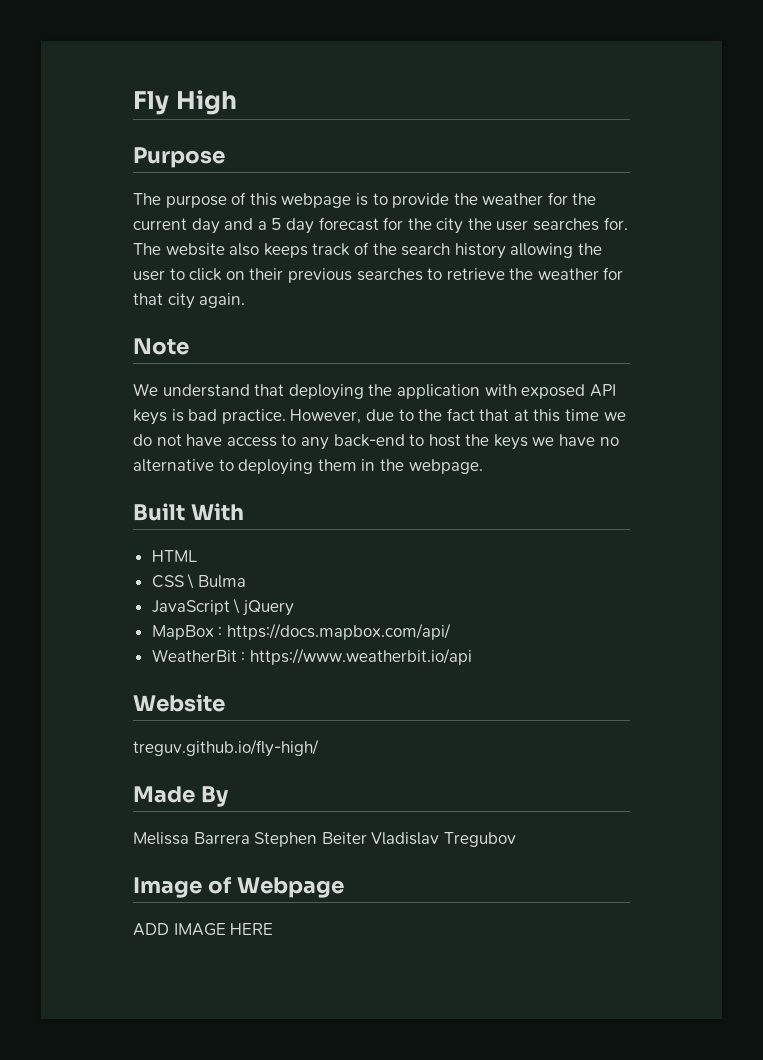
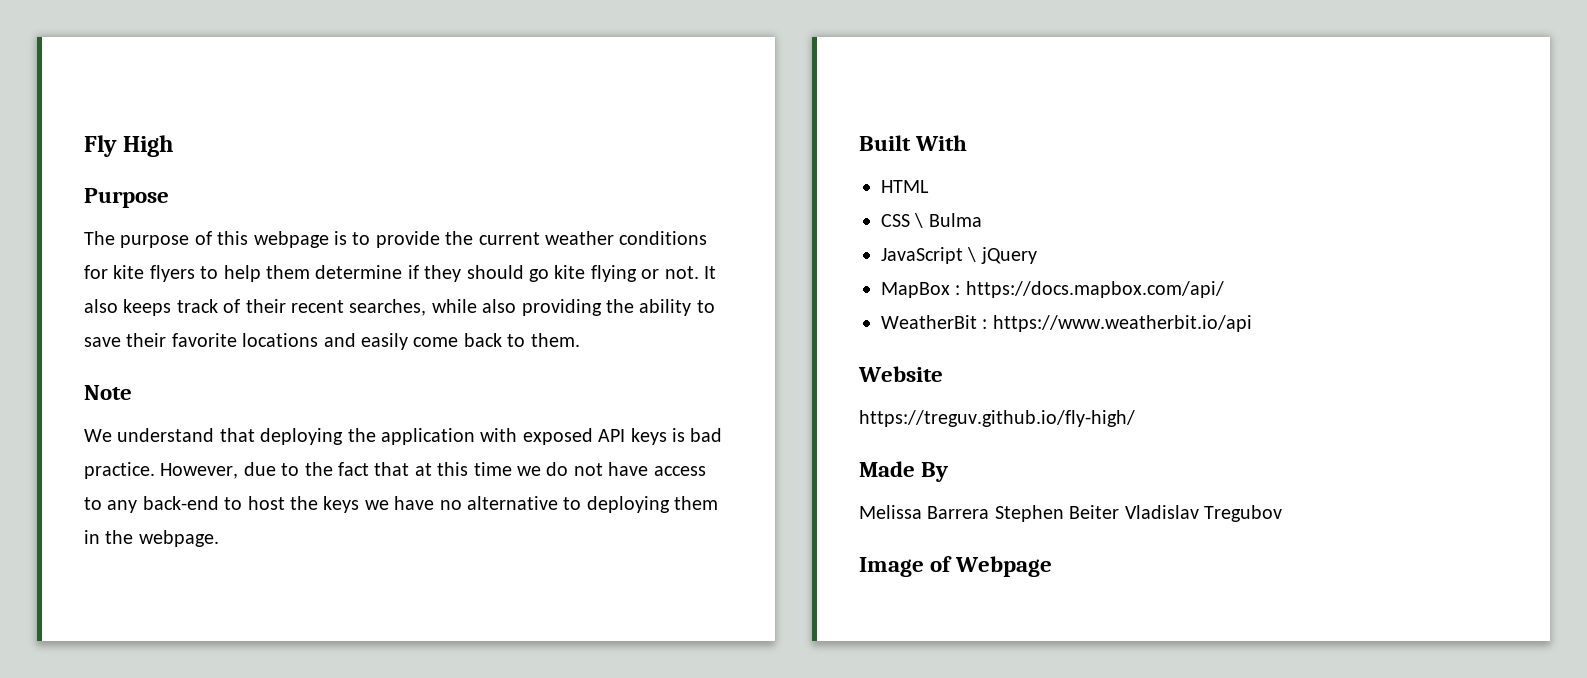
[482,192,597,205] [133,217,628,234] [133,242,602,259] [133,267,624,283] [133,293,246,309] weather for the current day and a 5 day forecast for the city the user searches for. The website also keeps track of the search history allowing the user to click on their previous searches to retrieve the weather for that city again. -> [478,231,708,245] [84,265,716,282] [84,299,715,316] [84,333,580,350] current weather conditions for kite flyers to help them determine if they should go kite flying or not. It also keeps track of their recent searches, while also providing the ability to save their favorite locations and easily come back to them.
[133,739,319,757] treguv.github.io/fly-high/ -> [859,410,1135,427] https://treguv.github.io/fly-high/
[133,923,274,936] // ADD IMAGE HERE -> (1053, 566) none

